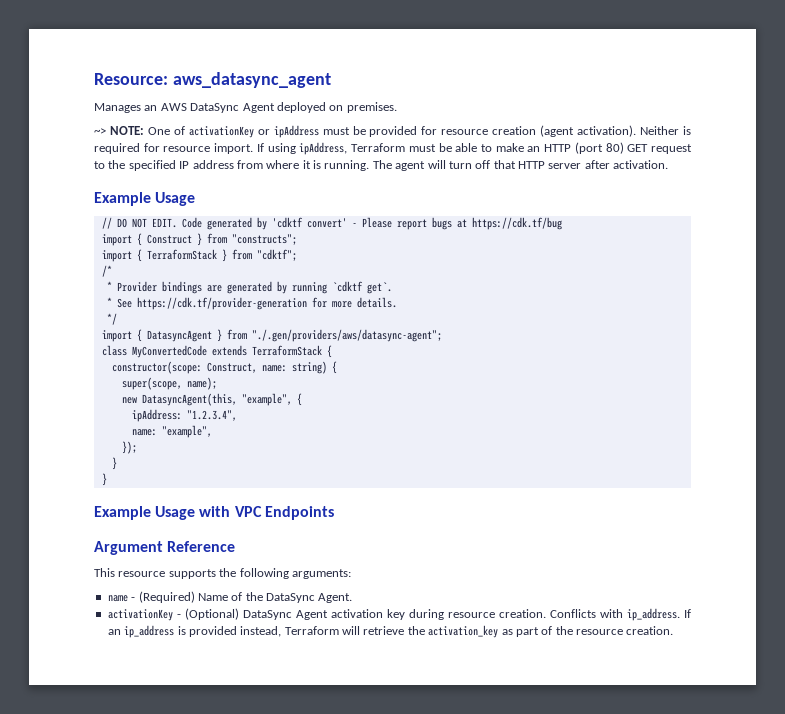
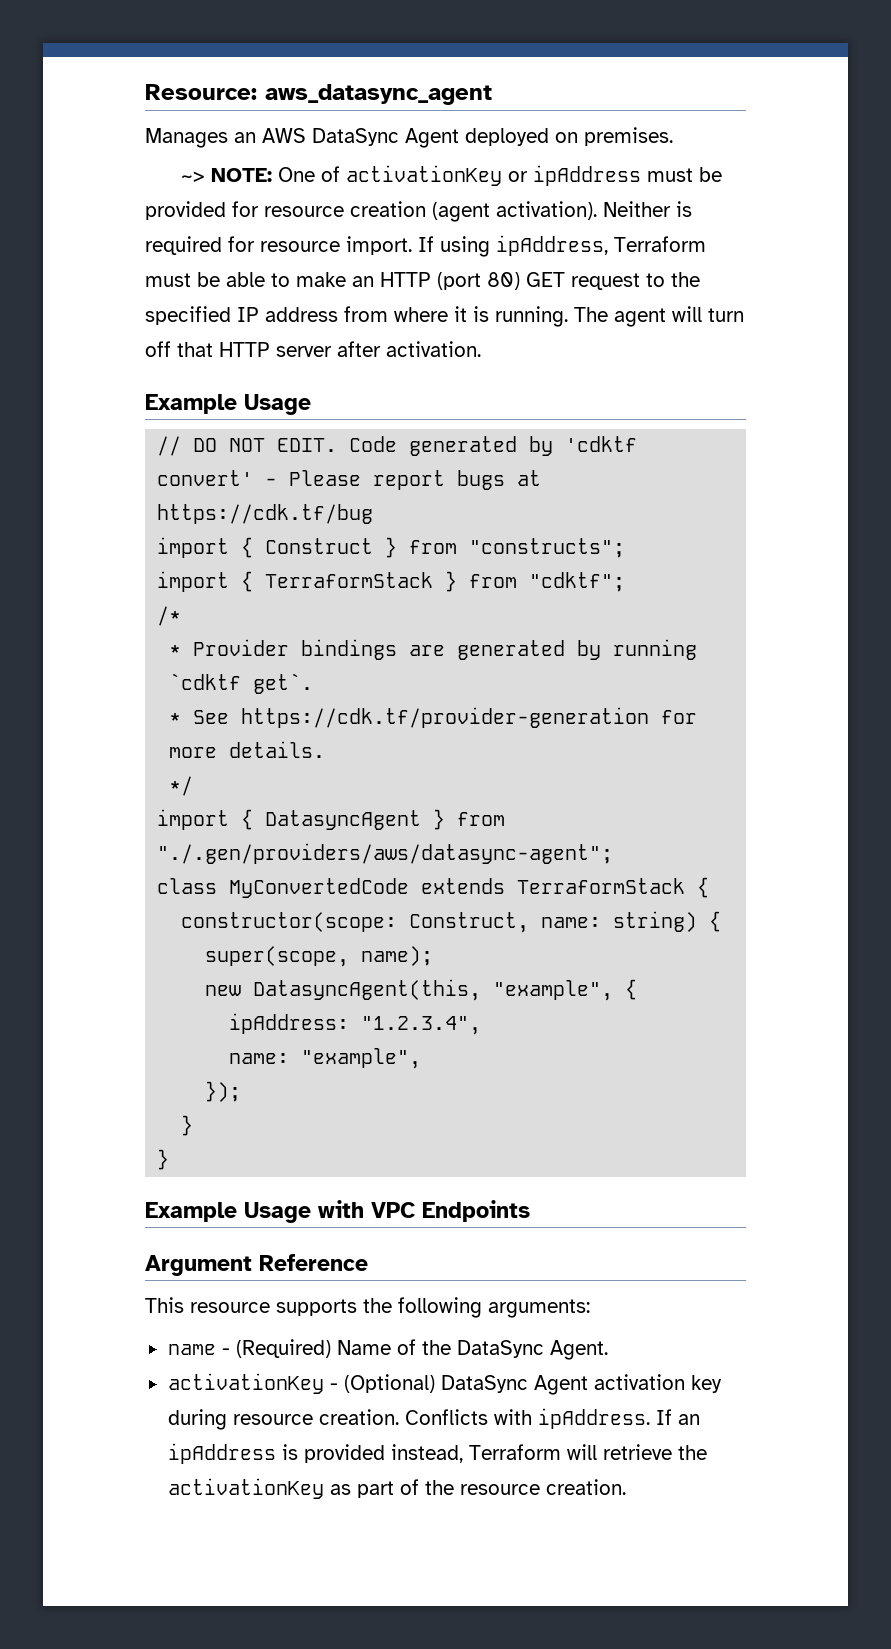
[626,608,680,621] ip_address. -> [537,1408,650,1429] ipAddress.
[124,625,175,638] ip_address -> [167,1443,276,1464] ipAddress
[428,625,499,638] activation_key -> [167,1478,324,1499] activationKey

